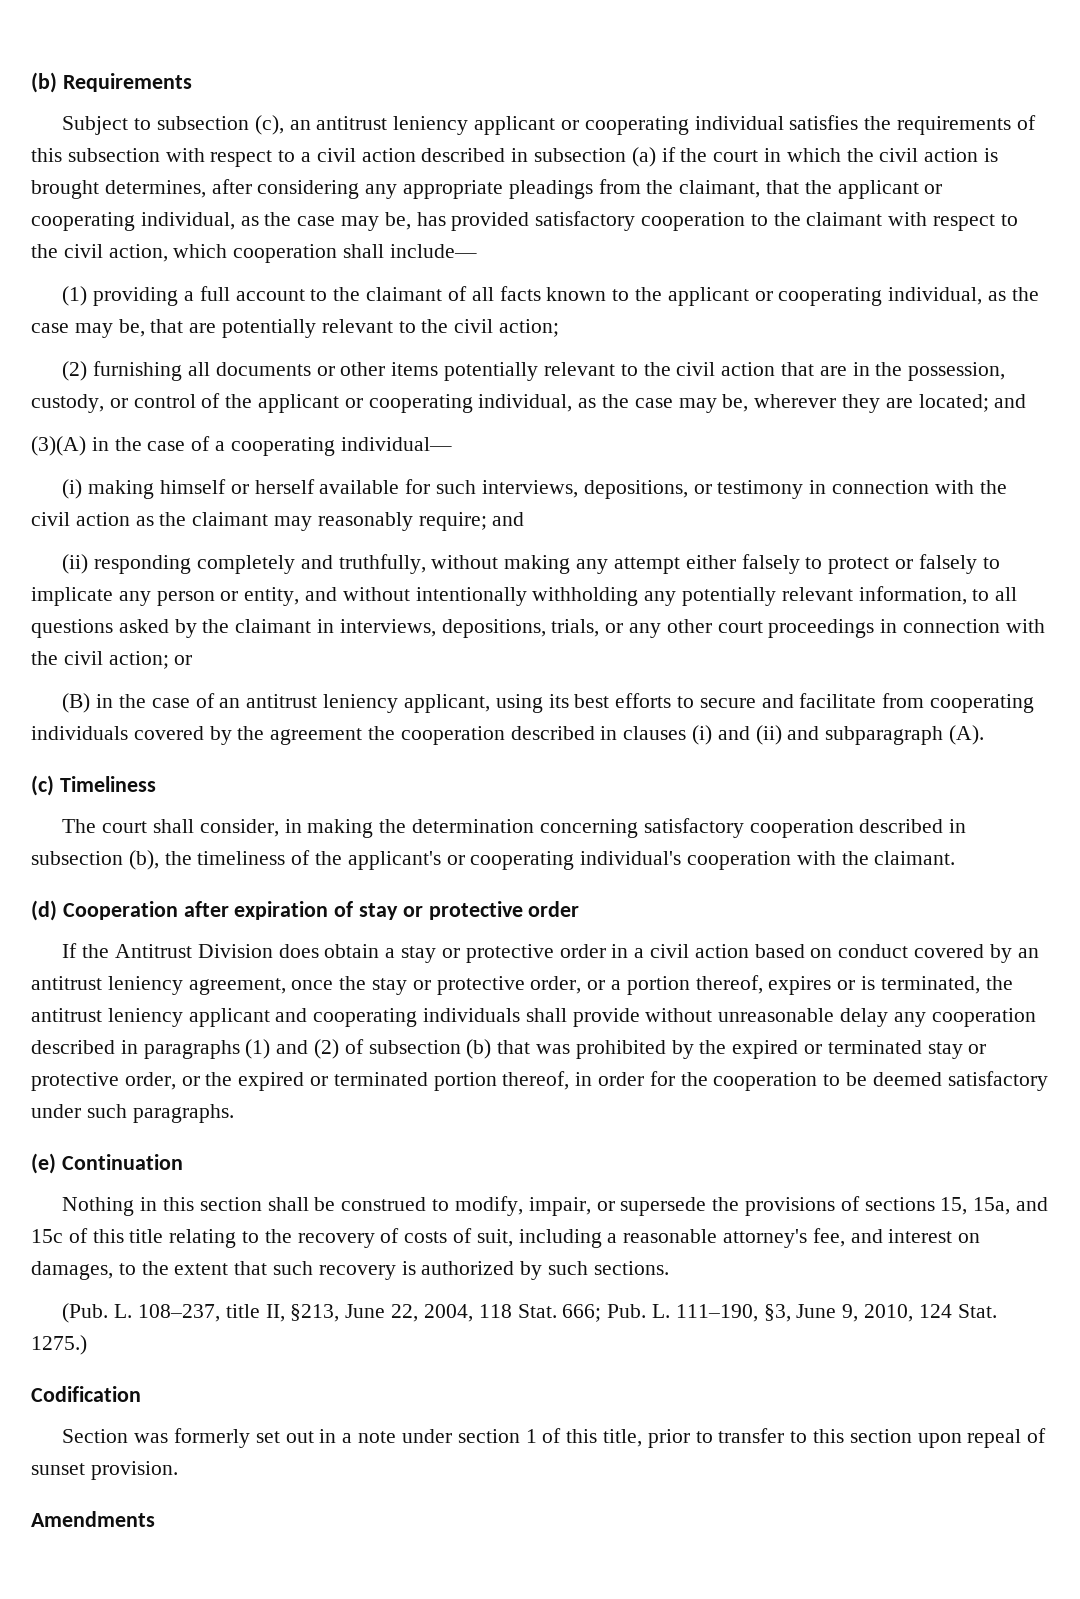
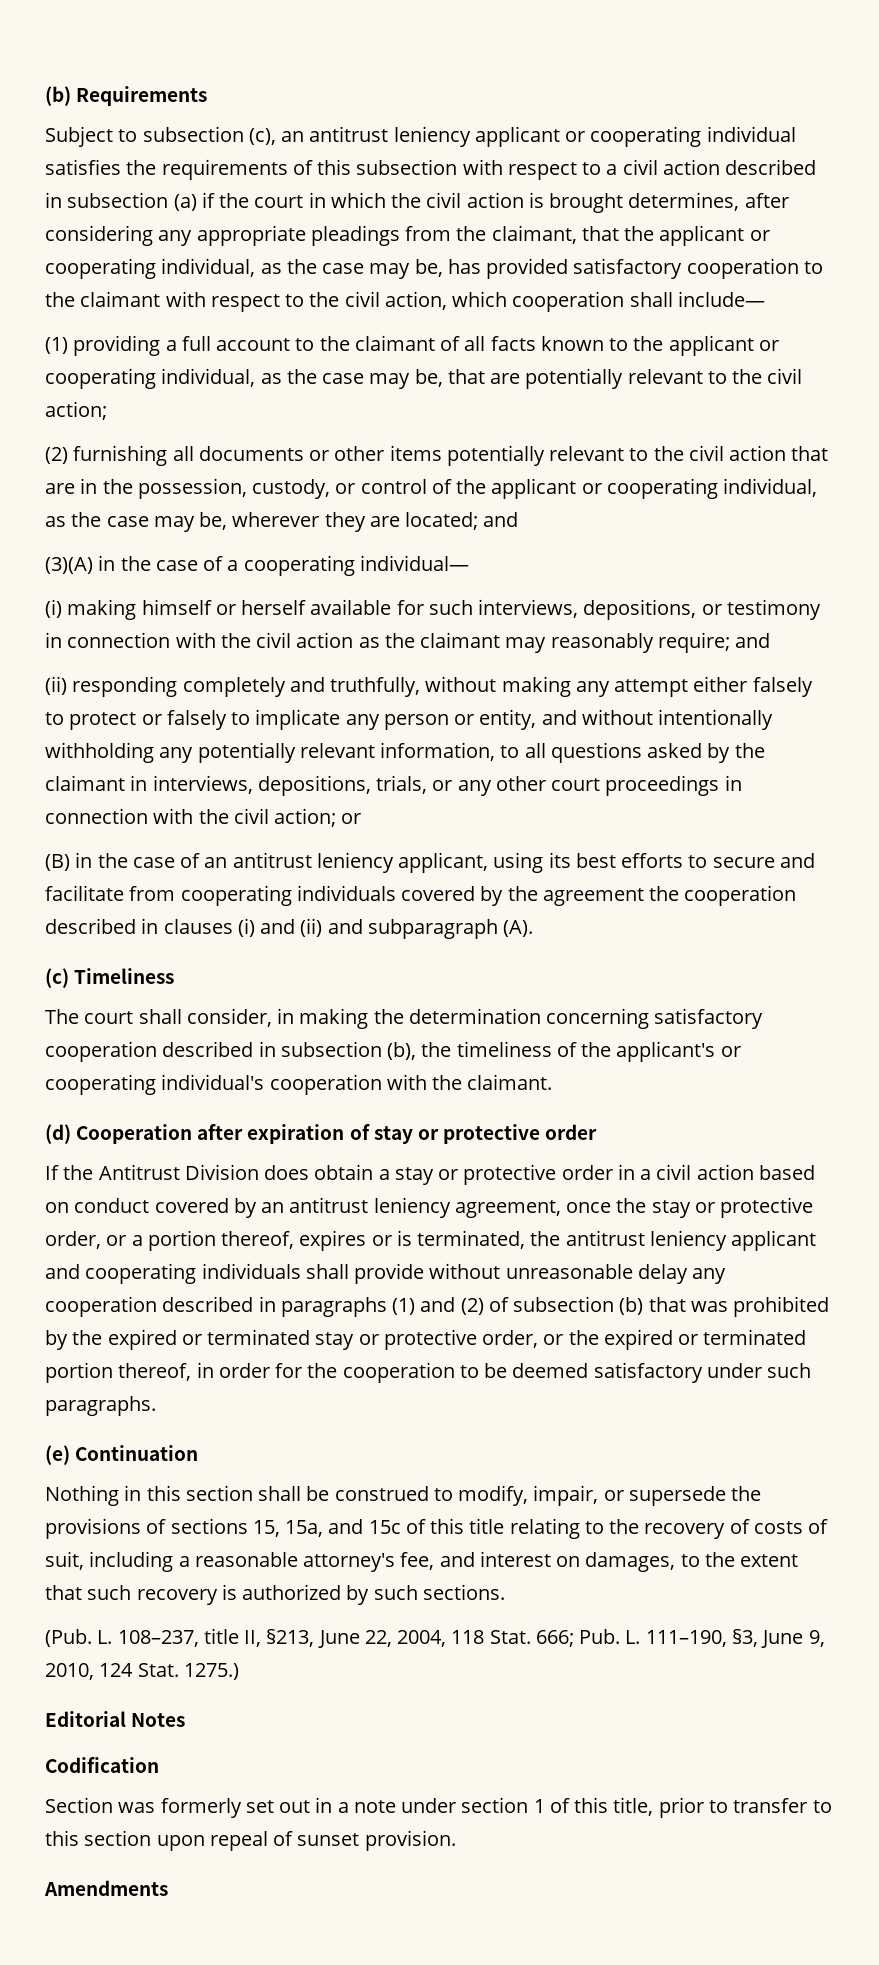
(87, 1345) none -> [45,1711,186,1727] // Editorial Notes

